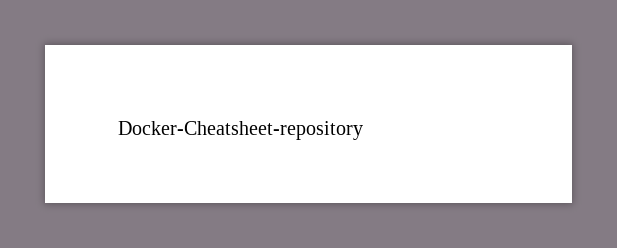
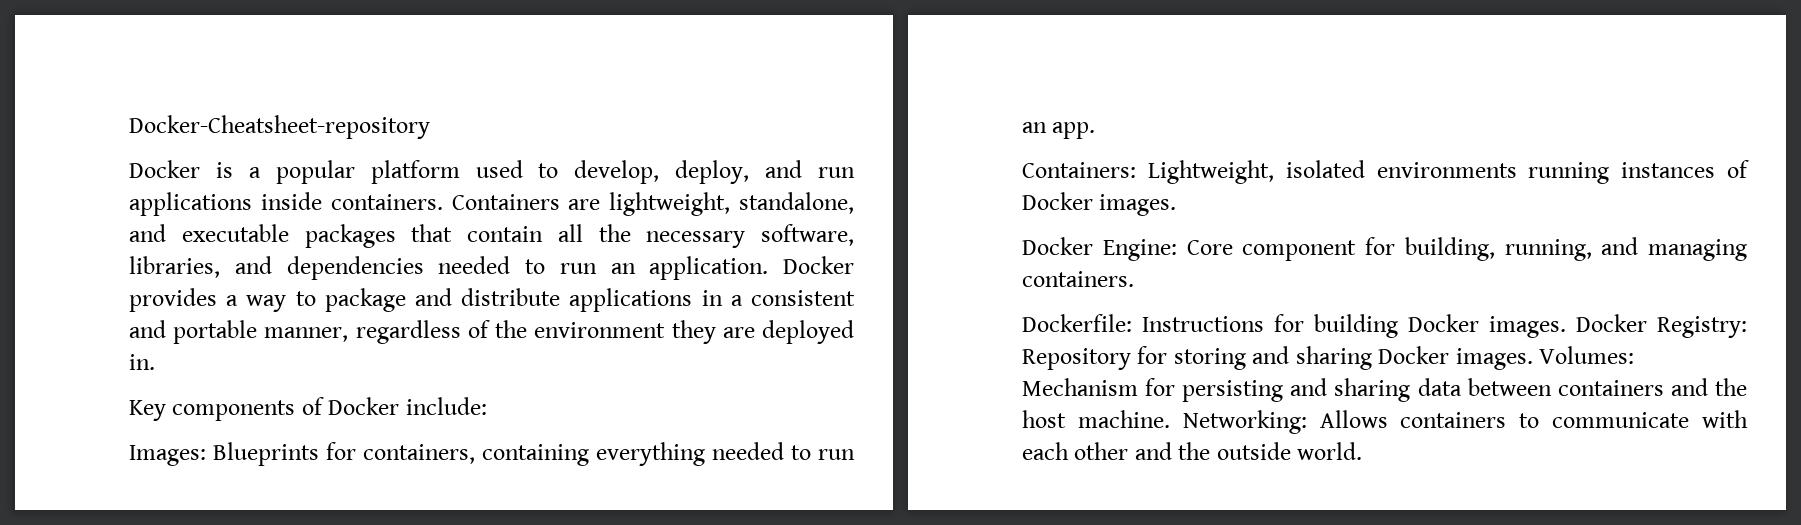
(363, 130) none -> [129,160,855,184] [129,192,854,216] [129,224,854,248] [129,256,854,280] [129,288,856,312] [129,320,854,344] [129,354,155,370] [129,397,487,421] [129,442,855,466] [1022,122,1096,139] [1022,160,1749,184] [1022,192,1177,216] [1022,237,1747,261] [1022,271,1134,287] [1022,314,1747,338] [1022,346,1635,370] [1022,378,1747,402] [1022,410,1748,434] [1022,442,1363,460] // Docker is a popular platform used to develop, deploy, and run applications inside containers. Containers are lightweight, standalone, and executable packages that contain all the necessary software, libraries, and dependencies needed to run an application. Docker provides a way to package and distribute applications in a consistent and portable manner, regardless of the environment they are deployed in. // Key components of Docker include: // Images: Blueprints for containers, containing everything needed to run an app. // Containers: Lightweight, isolated environments running instances of Docker images. // Docker Engine: Core component for building, running, and managing containers. // Dockerfile: Instructions for building Docker images. Docker Registry: Repository for storing and sharing Docker images. Volumes: Mechanism for persisting and sharing data between containers and the host machine. Networking: Allows containers to communicate with each other and the outside world.

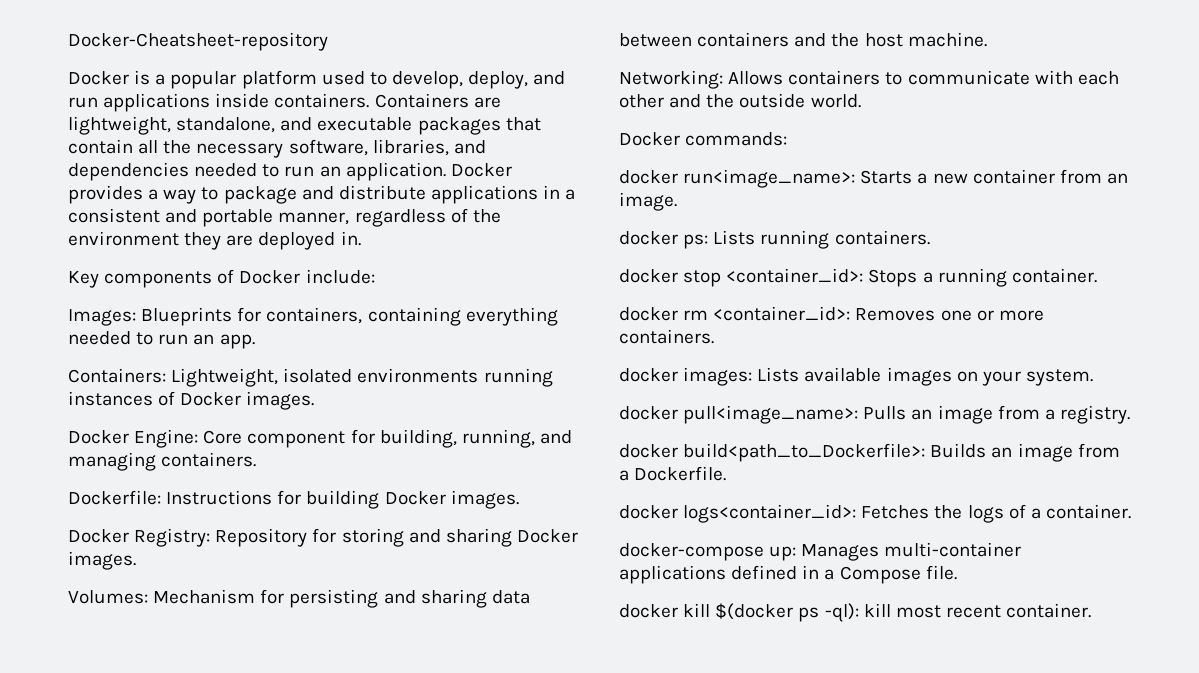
(1566, 327) none -> (519, 499) //
(1533, 359) none -> (136, 560) //
(1170, 419) none -> (987, 39) //
(1363, 451) none -> [619,132,788,146] [619,169,1128,188] [619,192,677,211] [619,230,930,249] [619,268,1097,287] [619,306,1044,321] [619,329,714,344] [619,367,1093,386] [619,405,1130,424] [619,443,1120,462] [619,466,727,481] [619,504,1131,523] [619,542,1022,561] [619,565,957,584] [619,603,1092,622] // Docker commands: // docker run<image_name>: Starts a new container from an image. // docker ps: Lists running containers. // docker stop <container_id>: Stops a running container. // docker rm <container_id>: Removes one or more containers. // docker images: Lists available images on your system. // docker pull<image_name>: Pulls an image from a registry. // docker build<path_to_Dockerfile>: Builds an image from a Dockerfile. // docker logs<container_id>: Fetches the logs of a container. // docker-compose up: Manages multi-container applications defined in a Compose file. // docker kill $(docker ps -ql): kill most recent container.

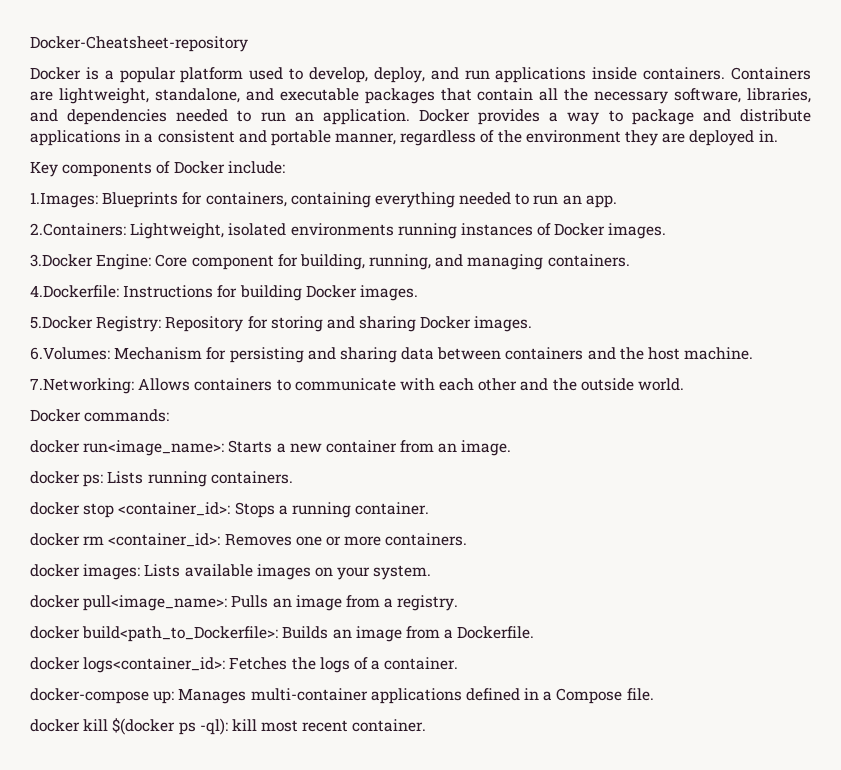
[68,309,136,326] Images: -> [30,192,98,208] 1.Images:
[68,368,166,383] Containers: -> [30,223,126,236] 2.Containers:
[68,430,129,444] Docker -> [30,254,93,267] 3.Docker
[68,490,161,505] Dockerfile: -> [30,285,119,298] 4.Dockerfile:
[68,529,129,543] Docker -> [30,316,93,329] 5.Docker
[68,590,148,604] Volumes: -> [30,347,110,360] 6.Volumes:
[619,70,723,89] Networking: -> [30,378,134,394] 7.Networking:

